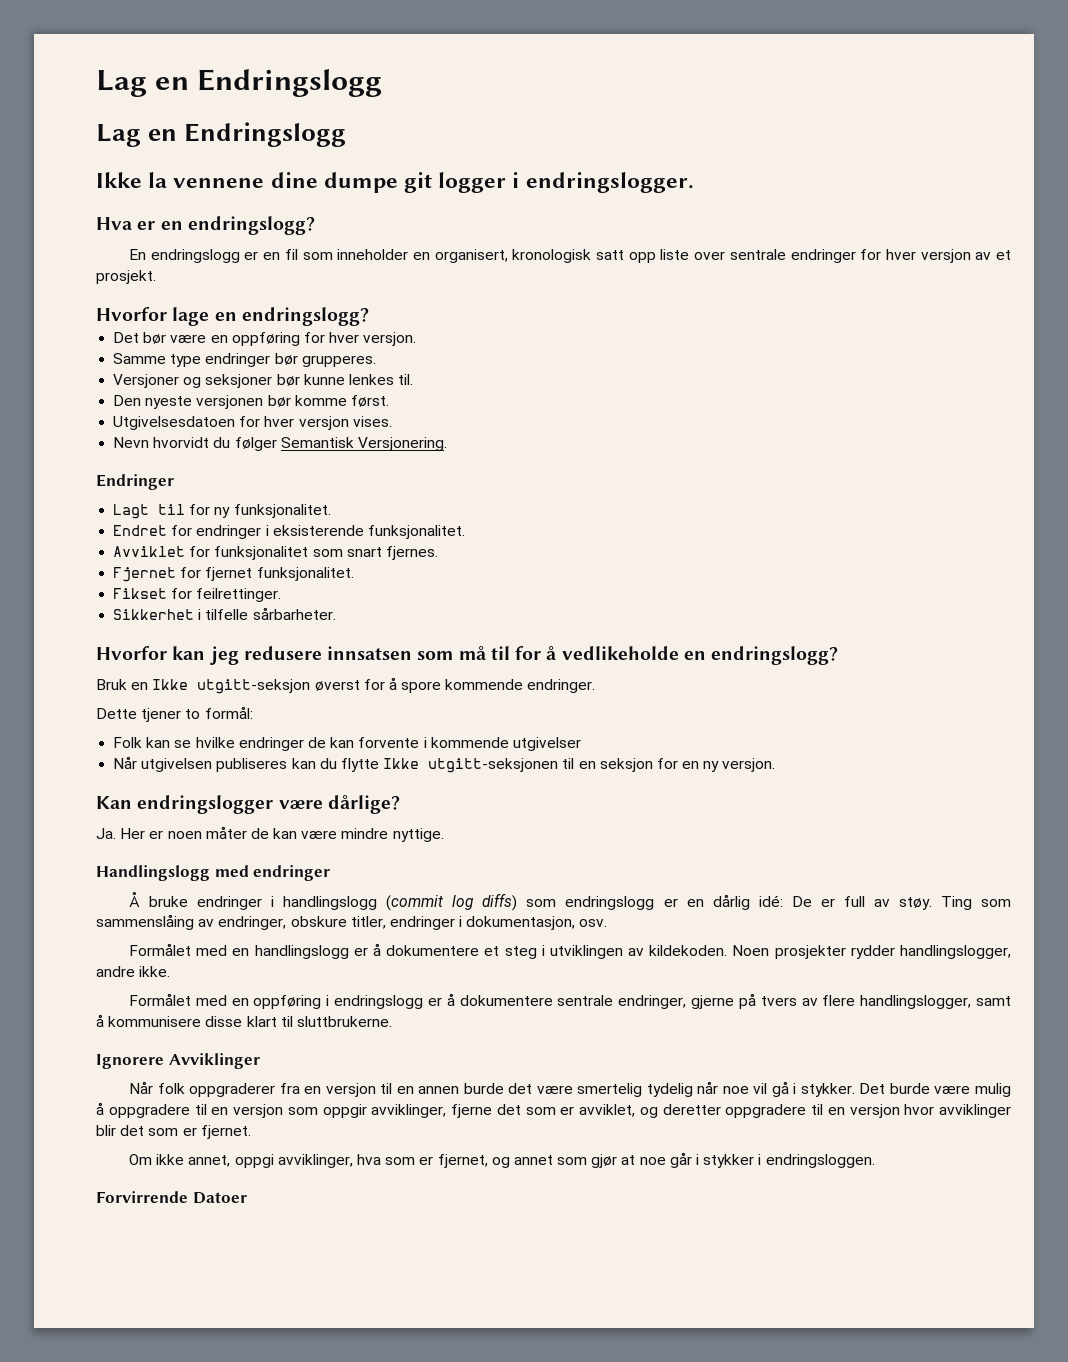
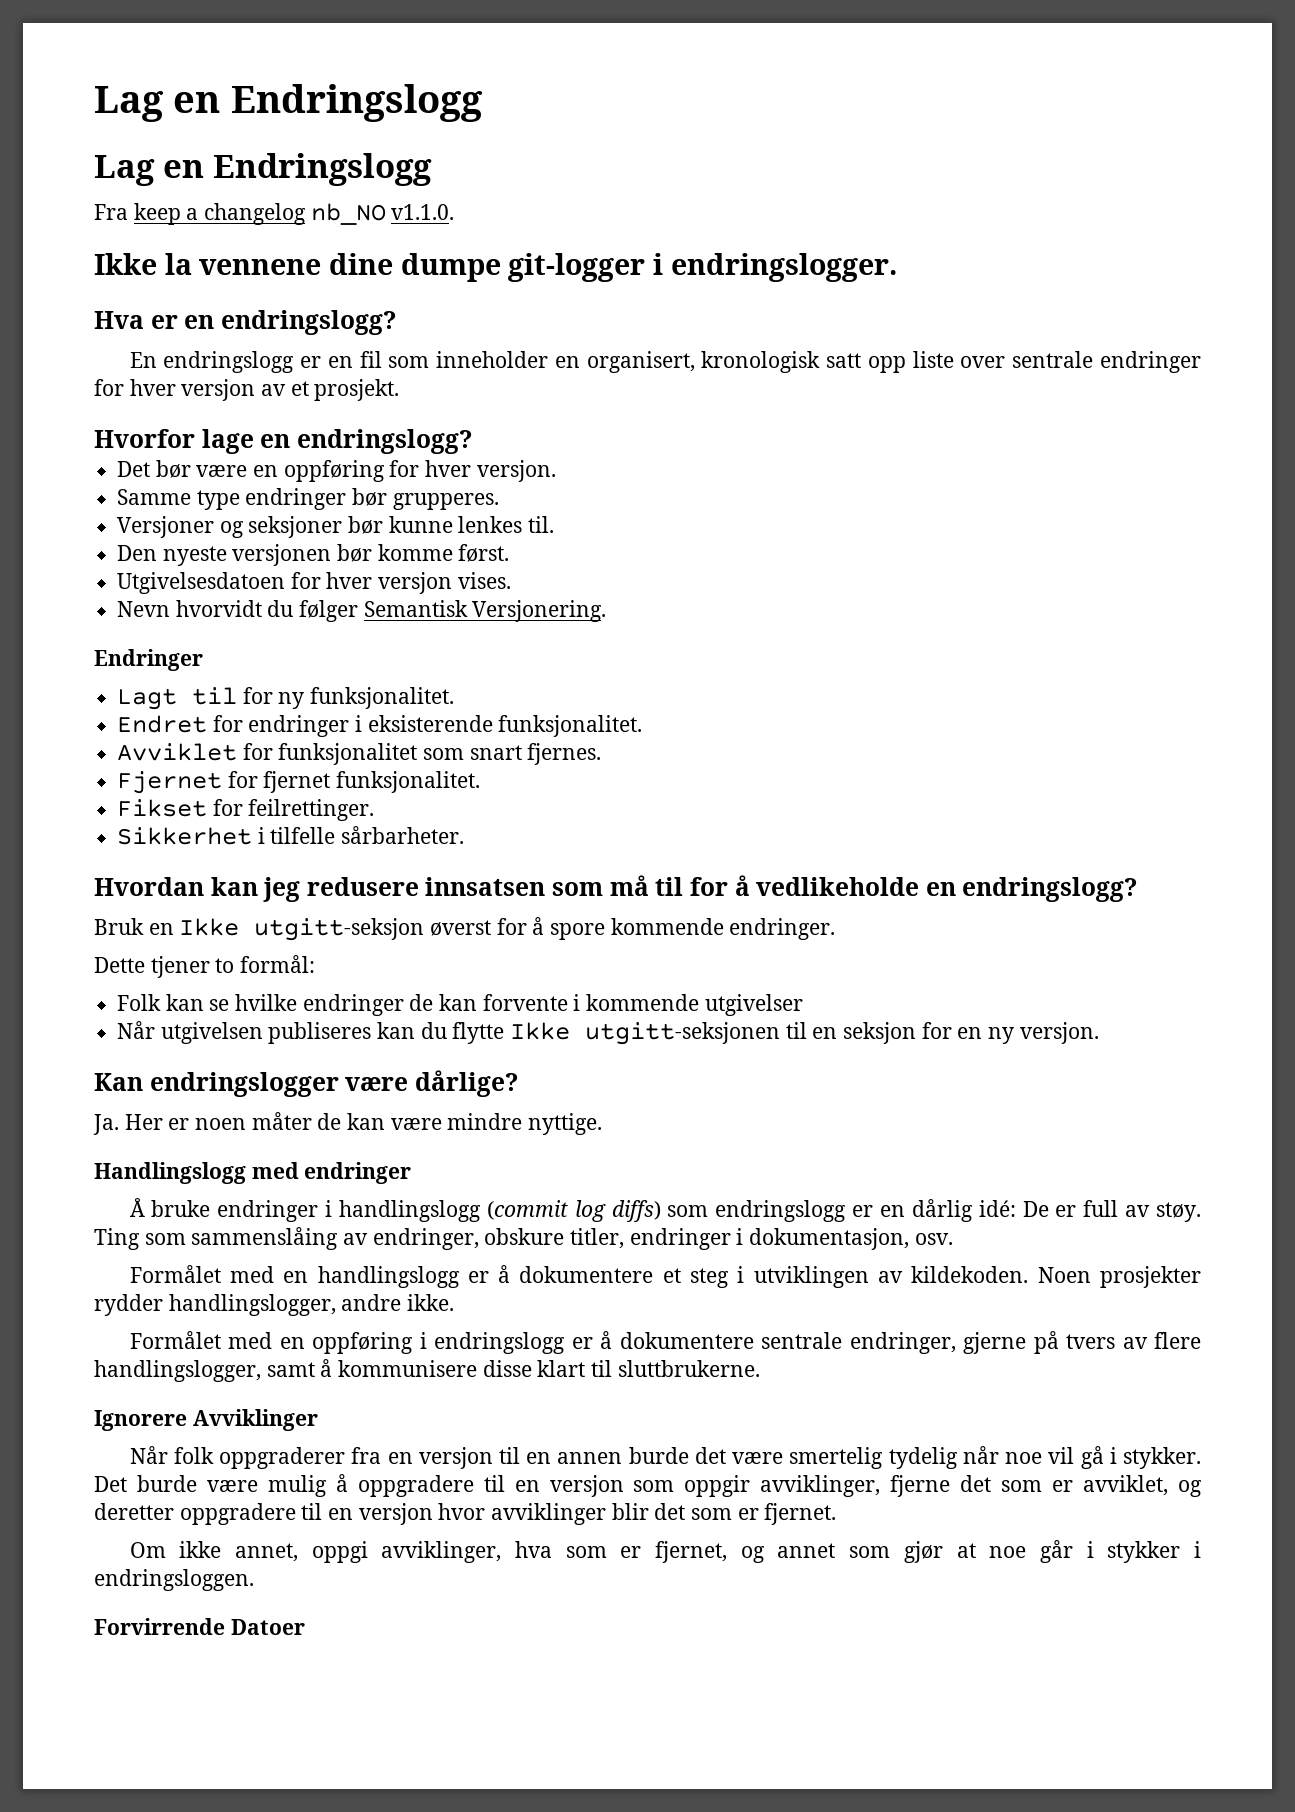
(347, 134) none -> [94,203,455,225] // Fra keep a changelog nb_NO v1.1.0.
[404,172,507,193] git logger -> [508,253,646,282] git-logger
[96,646,167,660] Hvorfor -> [94,877,204,896] Hvordan

